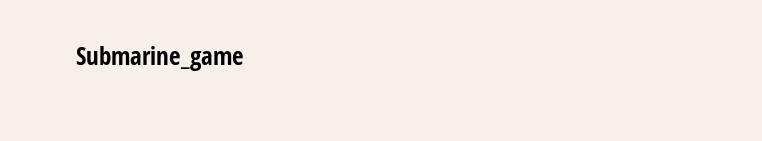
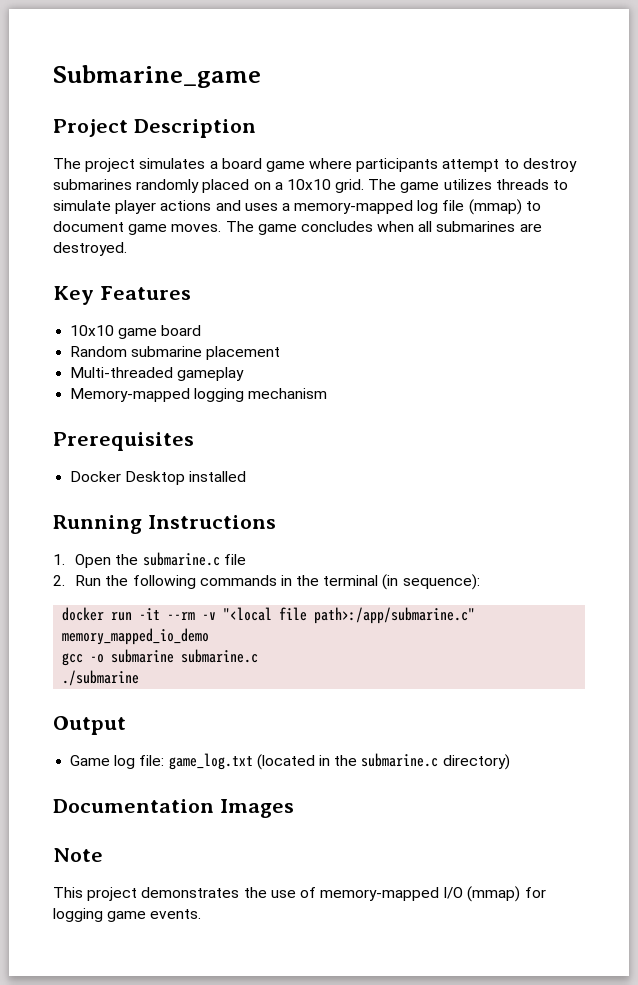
(244, 58) none -> [53,119,256,138] [53,158,577,172] [53,179,569,193] [53,199,541,215] [53,221,542,235] [53,242,127,256] [53,286,191,305] [70,325,202,339] [70,346,281,360] [70,367,245,381] [70,388,328,402] [53,432,194,451] [70,471,247,485] [53,515,276,534] [53,552,246,568] [53,574,480,590] [62,607,476,624] [62,628,210,645] [62,649,259,666] [62,670,140,686] [53,716,126,735] [70,753,510,770] [53,799,294,818] [53,848,103,862] [53,886,546,902] [53,908,202,922] // Project Description // The project simulates a board game where participants attempt to destroy submarines randomly placed on a 10x10 grid. The game utilizes threads to simulate player actions and uses a memory-mapped log file (mmap) to document game moves. The game concludes when all submarines are destroyed. // Key Features // 10x10 game board // Random submarine placement // Multi-threaded gameplay // Memory-mapped logging mechanism // Prerequisites // Docker Desktop installed // Running Instructions // 1. Open the submarine.c file // 2. Run the following commands in the terminal (in sequence): // docker run -it --rm -v "<local file path>:/app/submarine.c" memory_mapped_io_demo // gcc -o submarine submarine.c // ./submarine // Output // Game log file: game_log.txt (located in the submarine.c directory) // Documentation Images // Note // This project demonstrates the use of memory-mapped I/O (mmap) for logging game events.

